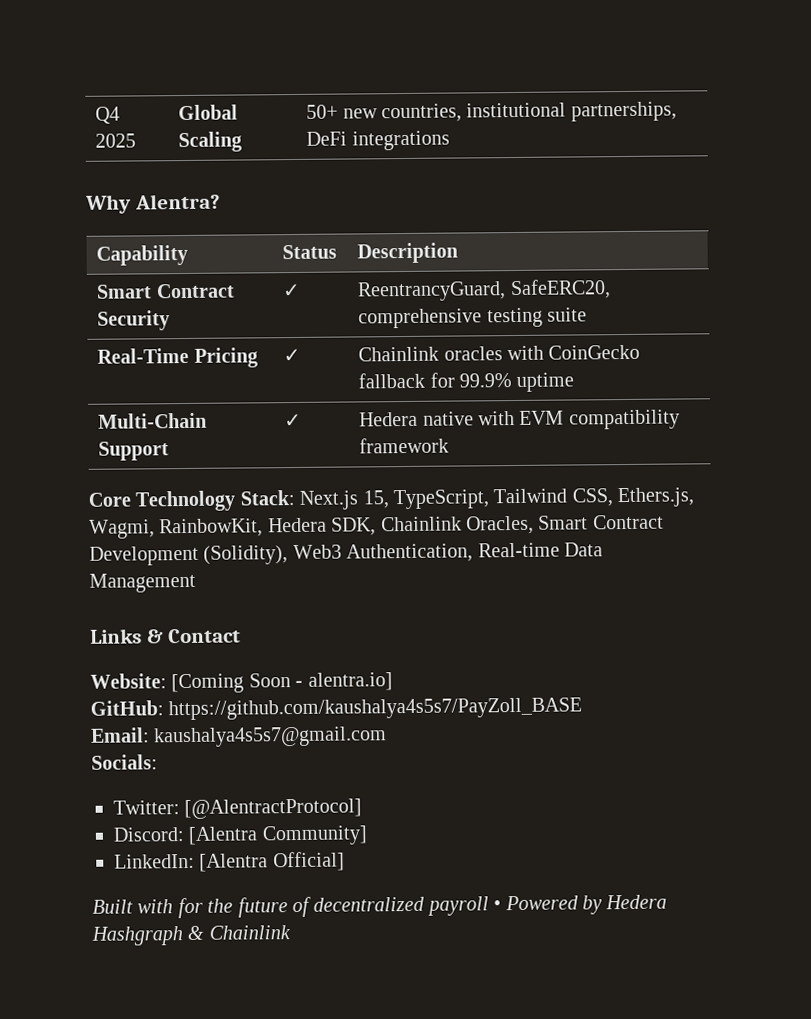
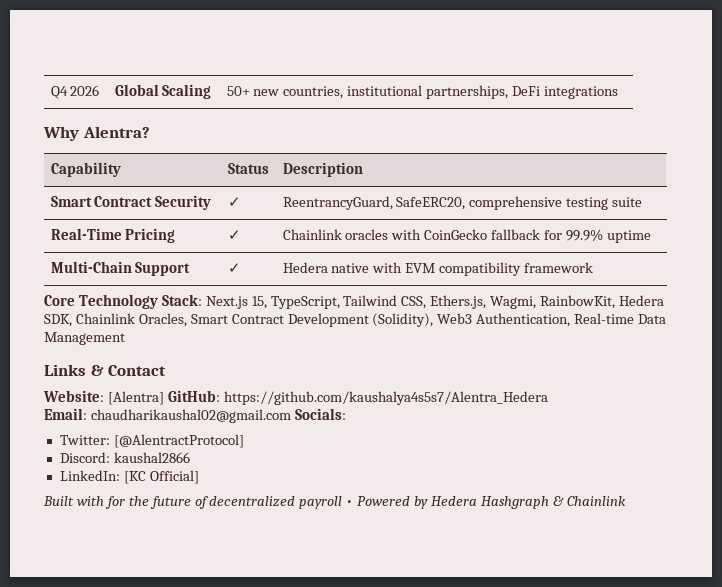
[95,133,137,148] 2025 -> [70,85,100,96] 2026
[171,672,393,694] [90,697,583,721] [Coming Soon - alentra.io] // GitHub: https://github.com/kaushalya4s5s7/PayZoll_BASE -> [107,390,548,405] [Alentra] GitHub: https://github.com/kaushalya4s5s7/Alentra_Hedera
[153,726,388,748] kaushalya4s5s7@gmail.com // -> [90,409,291,423] chaudharikaushal02@gmail.com
[188,825,368,846] [Alentra Community] -> [113,452,190,463] kaushal2866
[199,853,269,872] [Alentra -> [123,471,146,484] [KC

